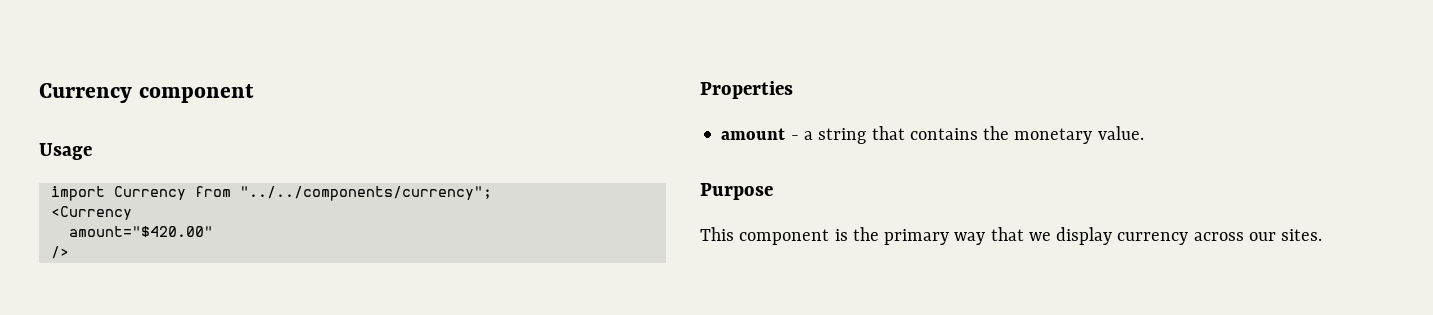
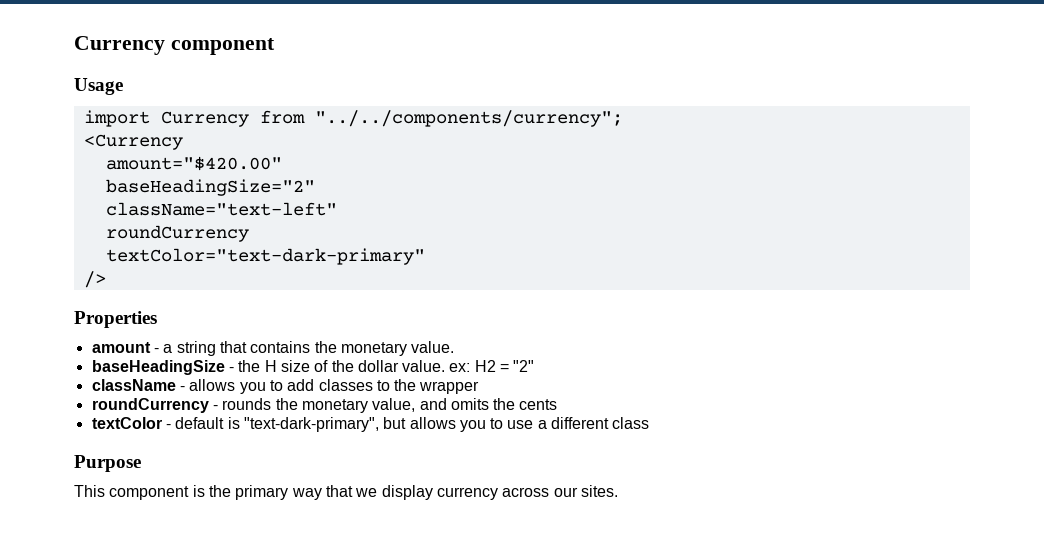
(213, 231) none -> [105,179,315,196] [105,202,337,216] [105,225,249,242] [105,248,425,265] // baseHeadingSize="2" // className="text-left" // roundCurrency // textColor="text-dark-primary"
(1144, 133) none -> [91,360,535,375] [91,379,480,394] [91,398,558,413] [91,417,650,432] // baseHeadingSize - the H size of the dollar value. ex: H2 = "2" // className - allows you to add classes to the wrapper // roundCurrency - rounds the monetary value, and omits the cents // textColor - default is "text-dark-primary", but allows you to use a different class

